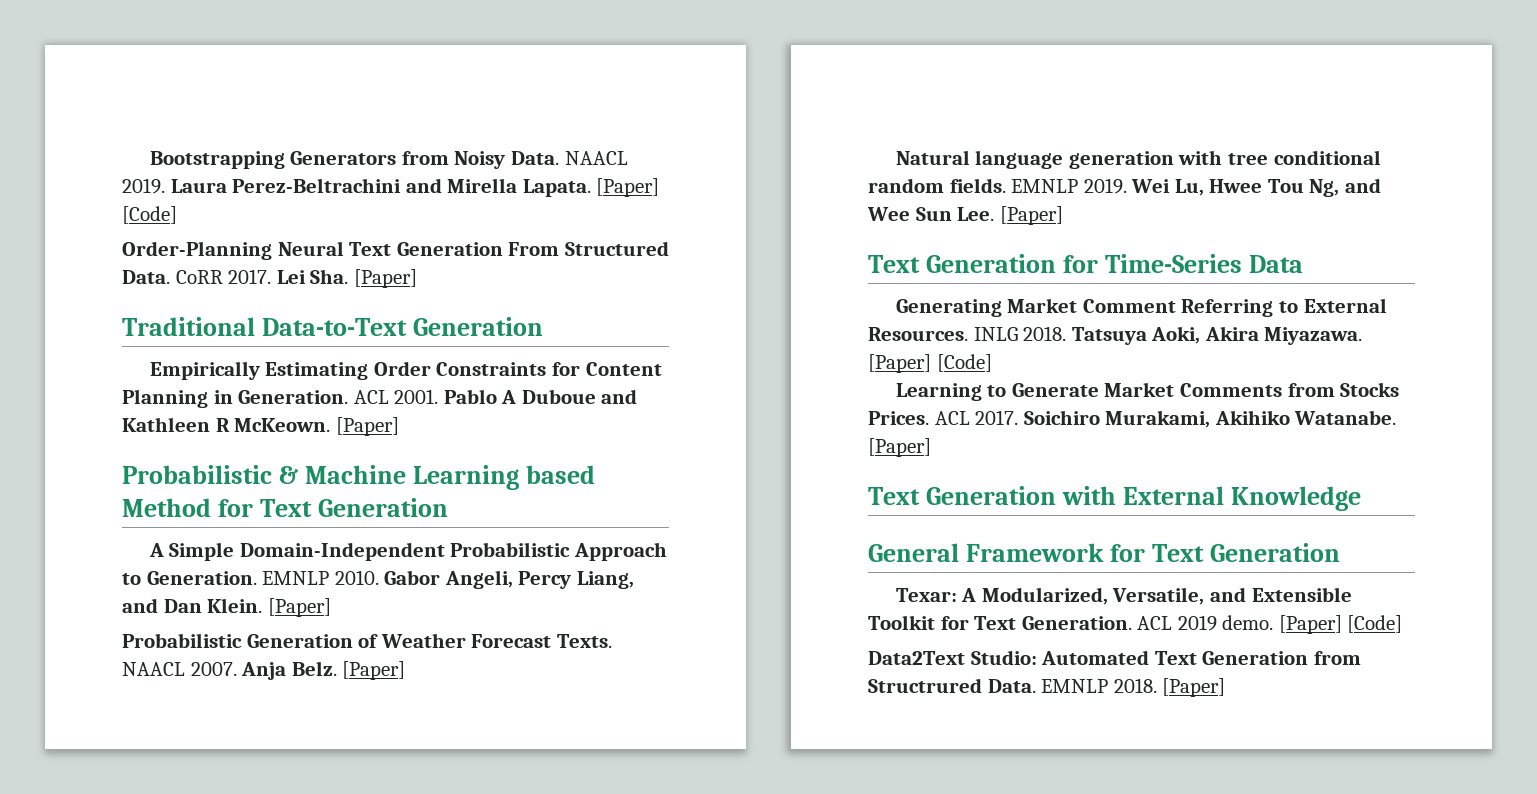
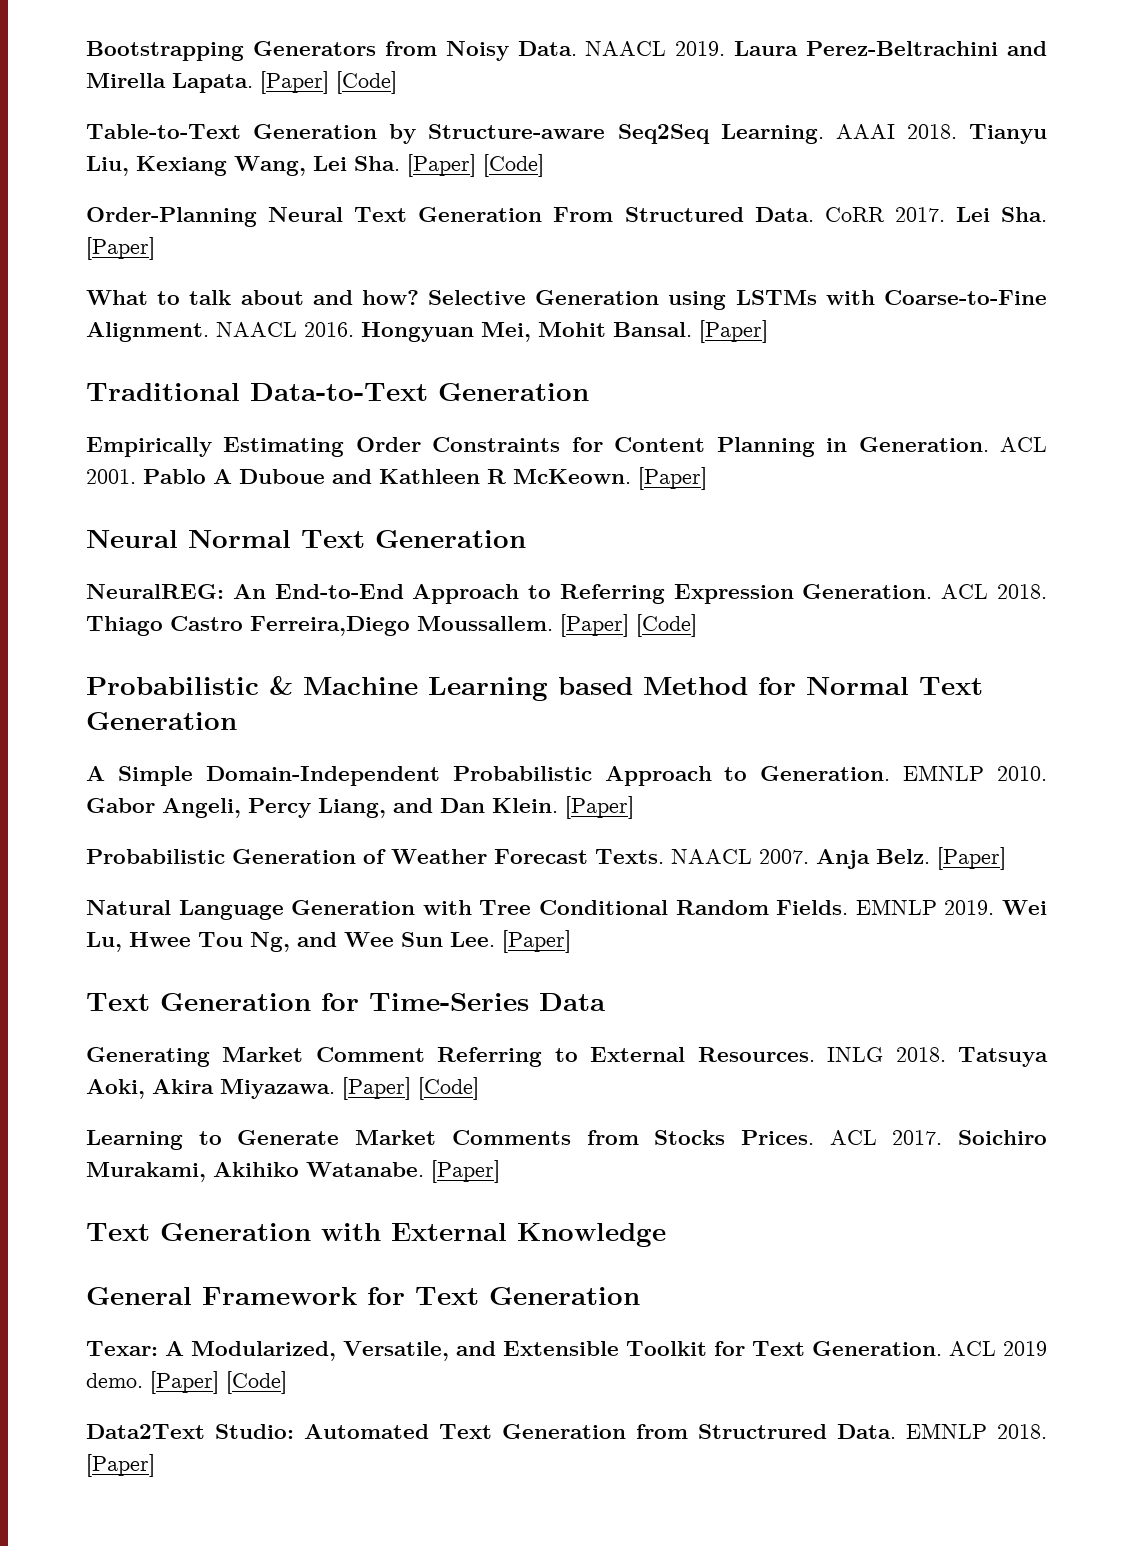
(177, 215) none -> [86,124,1047,144] [86,154,544,177] // Table-to-Text Generation by Structure-aware Seq2Seq Learning. AAAI 2018. Tianyu Liu, Kexiang Wang, Lei Sha. [Paper] [Code]
(417, 278) none -> [86,290,1047,310] [86,320,768,343] // What to talk about and how? Selective Generation using LSTMs with Coarse-to-Fine Alignment. NAACL 2016. Hongyuan Mei, Mohit Bansal. [Paper]
(399, 426) none -> [86,529,526,548] [86,584,1048,604] [86,614,697,637] // Neural Normal Text Generation // NeuralREG: An End-to-End Approach to Referring Expression Generation. ACL 2018. Thiago Castro Ferreira,Diego Moussallem. [Paper] [Code]
(253, 508) none -> [806,676,909,695] Normal
[975,150,1381,169] [868,178,1006,193] language generation with tree conditional random fields. -> [178,900,849,920] Language Generation with Tree Conditional Random Fields.

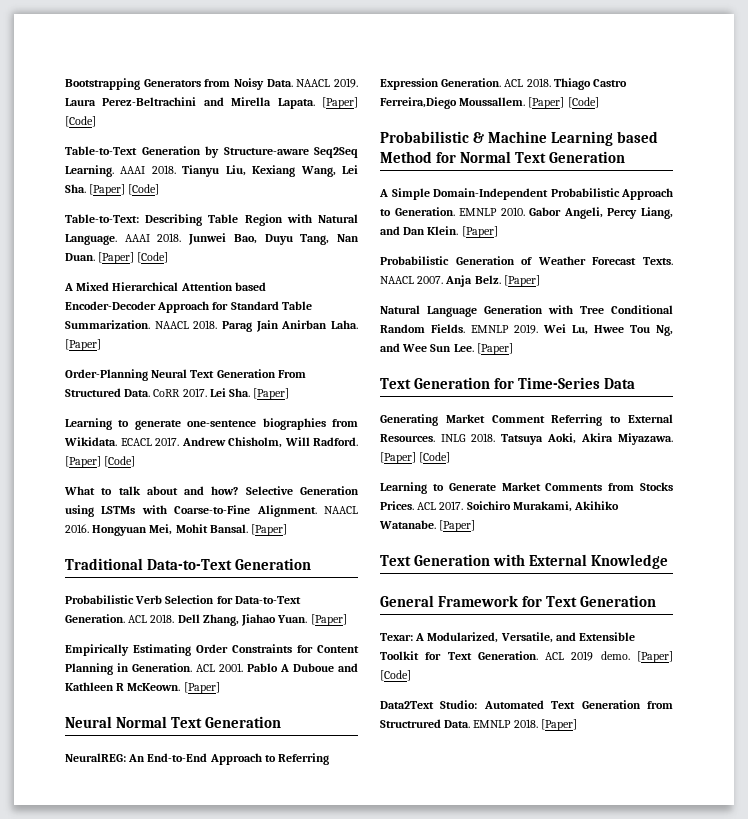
(544, 165) none -> [65,214,358,226] [65,233,360,245] [65,252,169,264] [64,282,266,291] [65,301,312,313] [65,320,358,332] [65,339,101,351] // Table-to-Text: Describing Table Region with Natural Language. AAAI 2018. Junwei Bao, Duyu Tang, Nan Duan. [Paper] [Code] // A Mixed Hierarchical Attention based Encoder-Decoder Approach for Standard Table Summarization. NAACL 2018. Parag Jain Anirban Laha. [Paper]
(155, 248) none -> [65,418,358,430] [64,437,358,448] [65,456,136,468] // Learning to generate one-sentence biographies from Wikidata. ECACL 2017. Andrew Chisholm, Will Radford. [Paper] [Code]
(589, 392) none -> [65,595,301,604] [65,614,347,626] // Probabilistic Verb Selection for Data-to-Text Generation. ACL 2018. Dell Zhang, Jiahao Yuan. [Paper]

